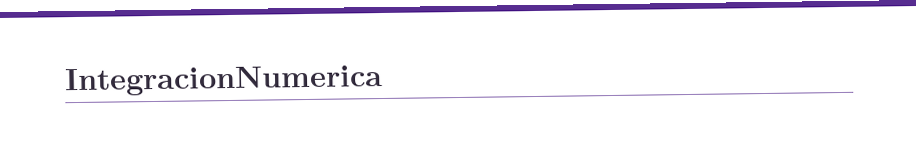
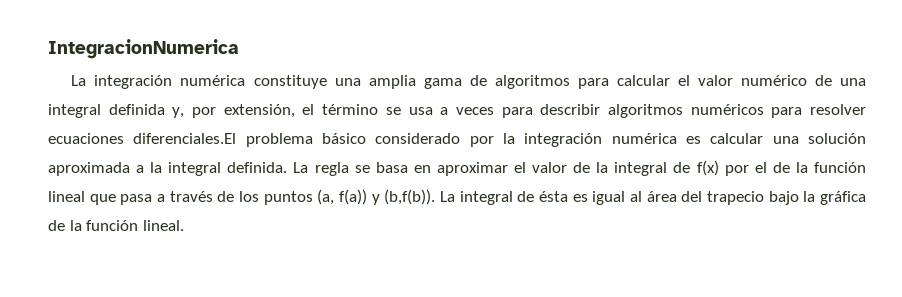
(383, 81) none -> [71,75,866,89] [48,104,866,118] [48,133,867,147] [48,160,867,176] [48,189,866,205] [48,220,184,231] // La integración numérica constituye una amplia gama de algoritmos para calcular el valor numérico de una integral definida y, por extensión, el término se usa a veces para describir algoritmos numéricos para resolver ecuaciones diferenciales.El problema básico considerado por la integración numérica es calcular una solución aproximada a la integral definida. La regla se basa en aproximar el valor de la integral de f(x) por el de la función lineal que pasa a través de los puntos (a, f(a)) y (b,f(b)). La integral de ésta es igual al área del trapecio bajo la gráfica de la función lineal.

